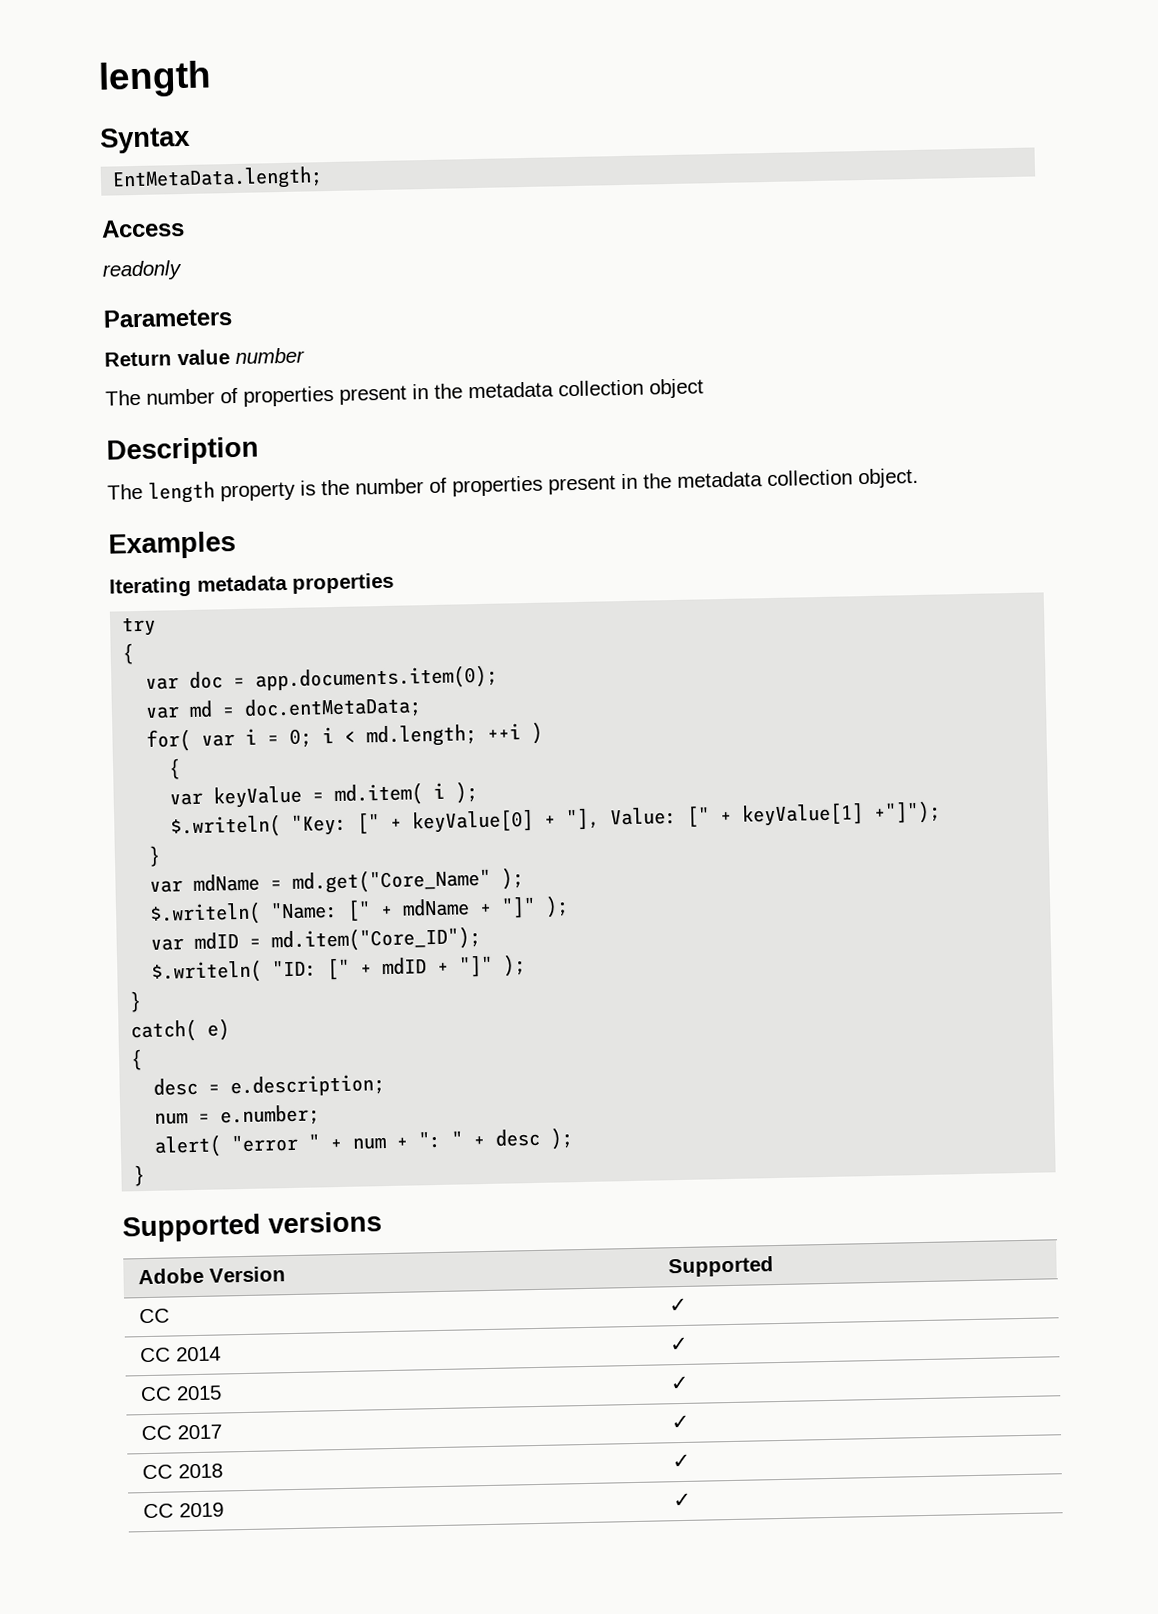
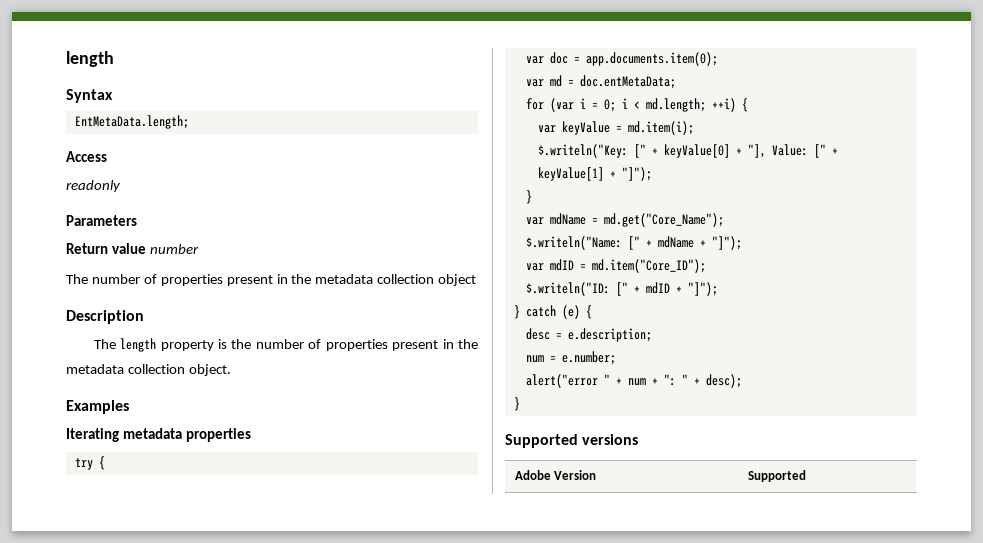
(157, 626) // -> (93, 464) none
[146,728,236,752] for( var -> [525,98,574,112] for (var
[487,721,544,744] ++i ) // -> [711,98,736,112] ++i)
[334,781,479,807] [170,813,348,839] md.item( i ); // $.writeln( "Key: -> [627,121,694,135] [537,144,628,158] md.item(i); // $.writeln("Key:
[873,800,942,824] +"]"); -> [609,167,652,181] + "]");
[292,867,525,894] [149,900,339,926] md.get("Core_Name" ); // $.writeln( "Name: -> [603,213,724,227] [525,236,622,250] md.get("Core_Name"); // $.writeln("Name:
[501,895,570,919] "]" ); -> [711,236,742,250] "]");
[151,959,318,984] $.writeln( "ID: -> [525,282,610,296] $.writeln("ID:
[459,954,527,978] [129,991,143,1013] [130,1018,231,1043] "]" ); // } // catch( e) // -> [687,282,718,296] [513,305,580,319] "]"); // } catch (e)
[154,1133,300,1158] alert( "error -> [525,374,598,388] alert("error
[495,1127,575,1150] desc ); -> [705,374,742,388] desc);
[138,1308,170,1324] [668,1297,688,1313] [139,1346,221,1363] [668,1336,689,1352] [139,1385,222,1402] [669,1375,690,1391] [140,1424,222,1441] [670,1414,690,1430] [141,1463,223,1480] [671,1453,691,1469] [142,1502,224,1519] [672,1492,692,1508] // CC | ✓ // CC 2014 | ✓ // CC 2015 | ✓ // CC 2017 | ✓ // CC 2018 | ✓ // CC 2019 | ✓ -> (806, 476) none

